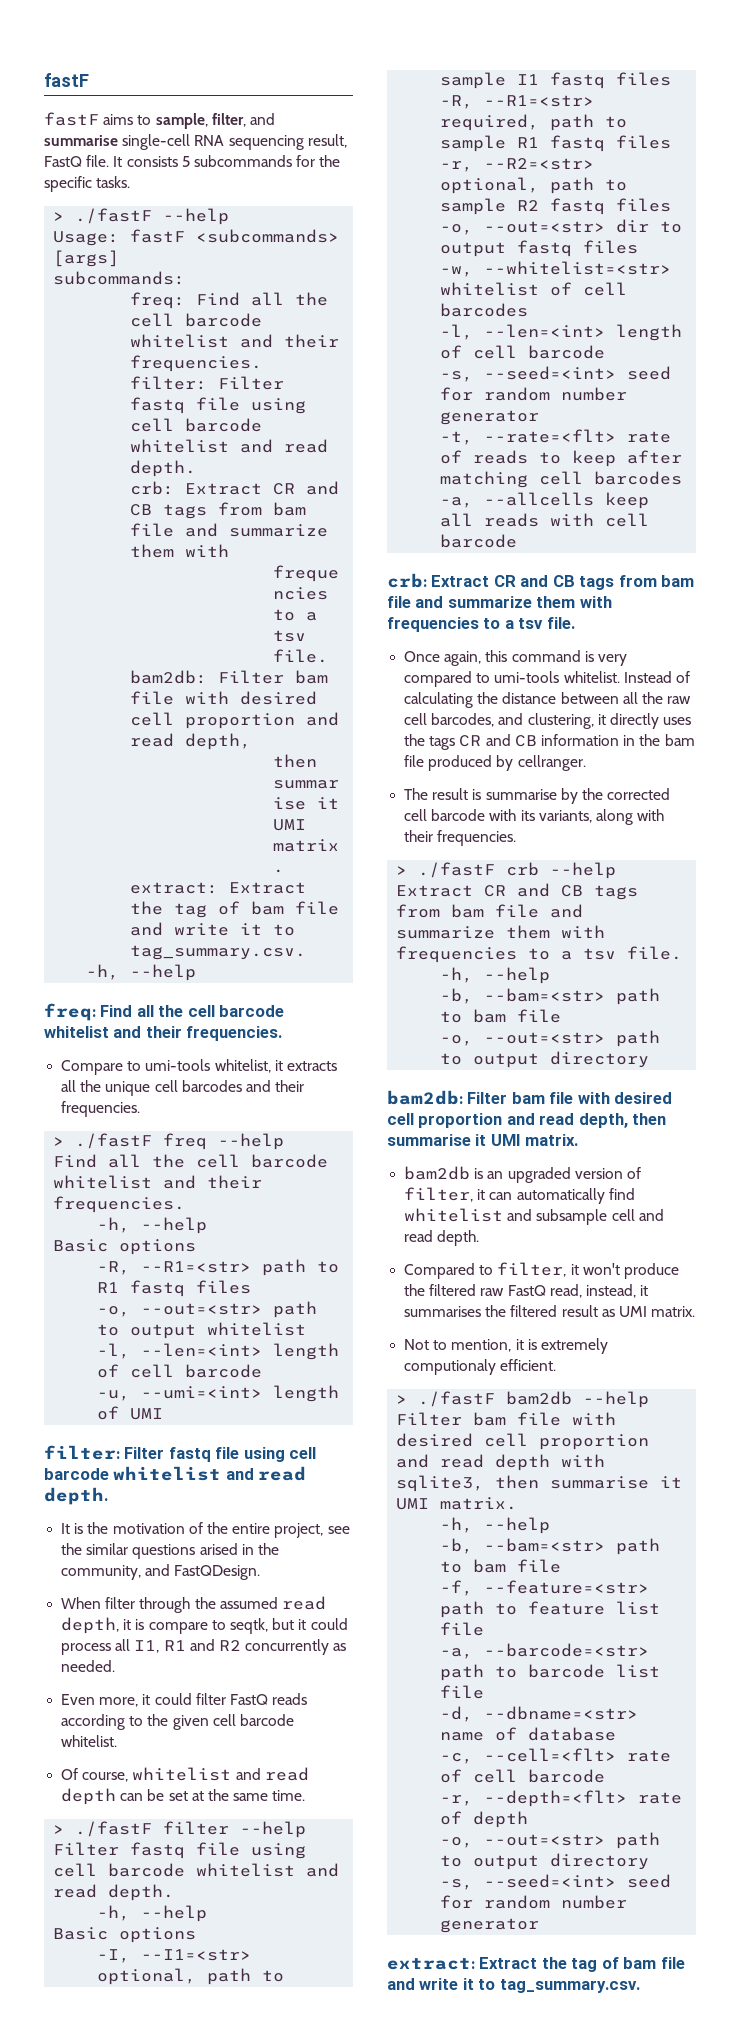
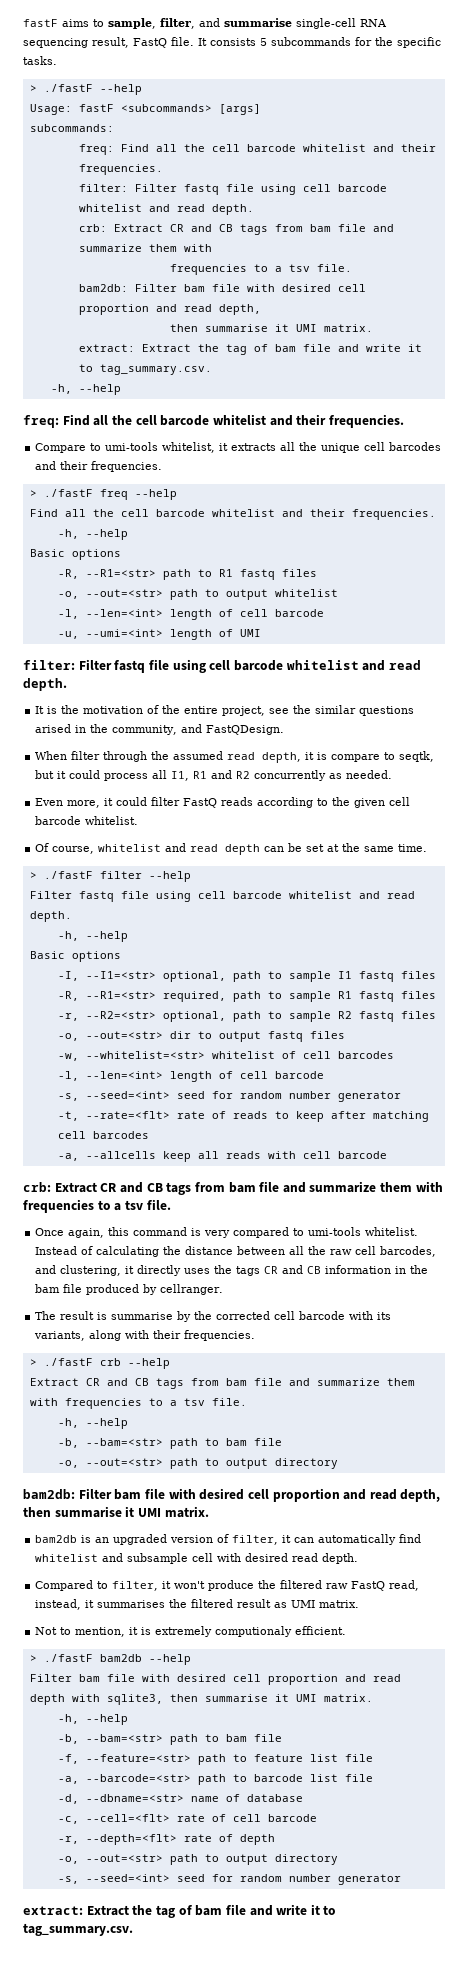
[44,73,89,87] [44,112,99,126] fastF // fastF -> [23,19,58,27] fastF
[638,1209,664,1221] and -> [217,1553,289,1562] with desired

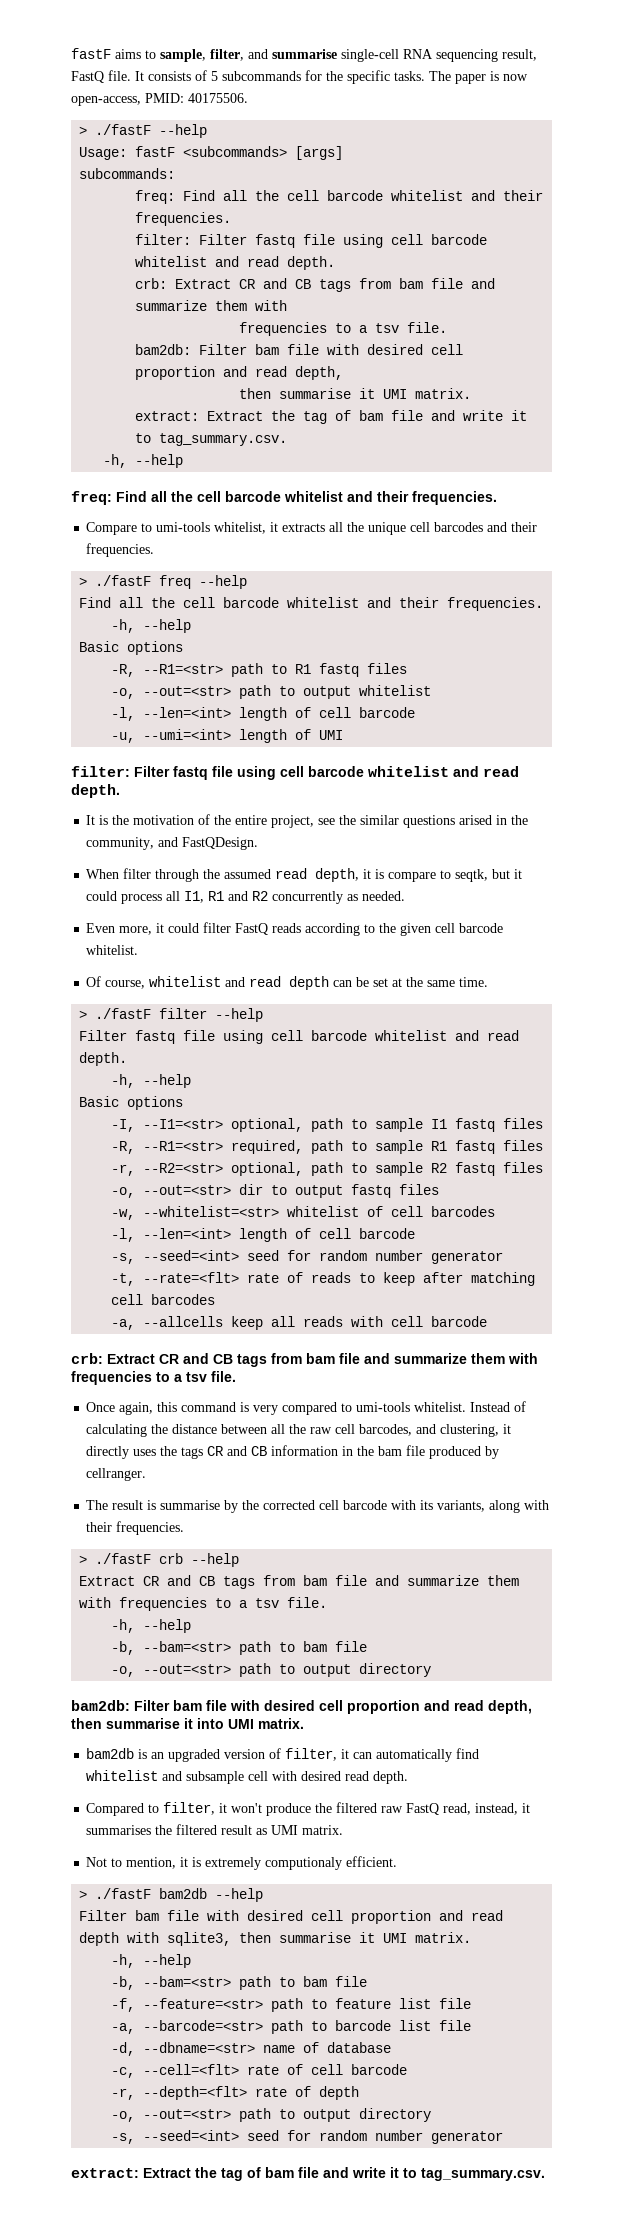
(256, 42) none -> [195,70,207,81] of
(57, 60) none -> [429,71,528,84] [71,93,248,106] The paper is now open-access, PMID: 40175506.
(135, 1511) none -> [197,1718,224,1729] into

